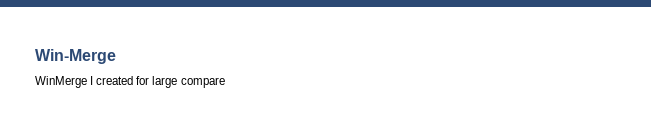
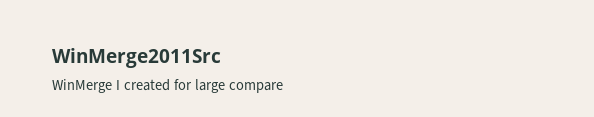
[35,49,116,64] Win-Merge -> [52,48,221,68] WinMerge2011Src

